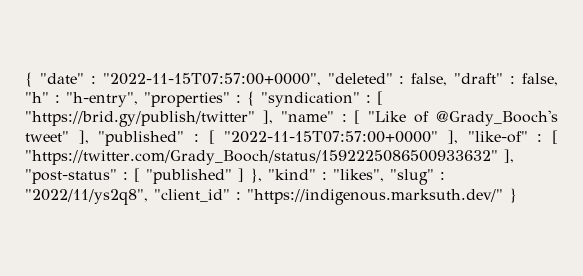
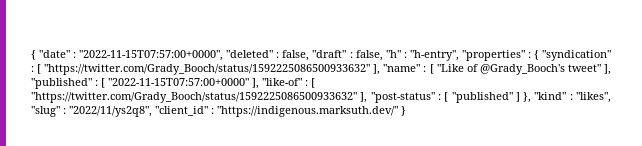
[25,111,255,127] "https://brid.gy/publish/twitter" -> [44,64,371,75] "https://twitter.com/Grady_Booch/status/1592225086500933632"

